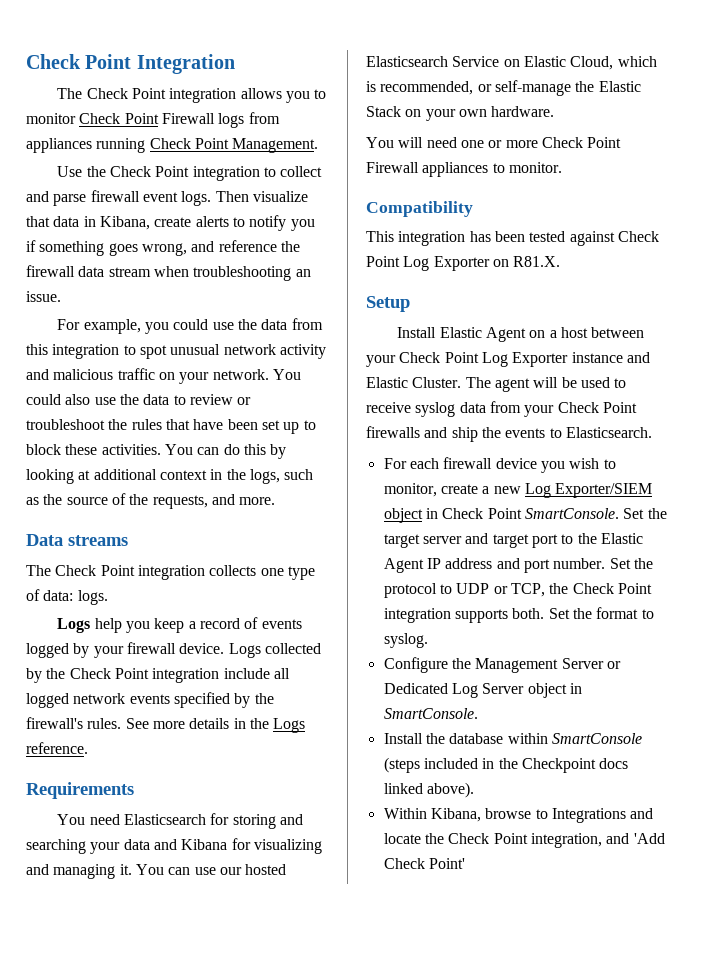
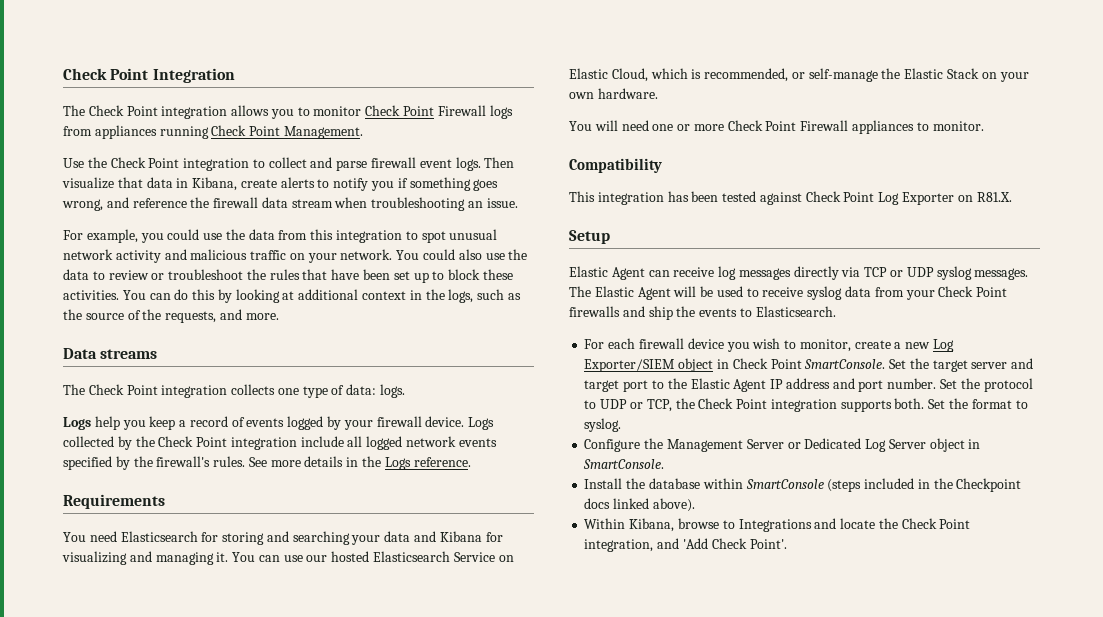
[397,327,645,342] [366,352,650,367] [366,377,530,392] Install Elastic Agent on a host between your Check Point Log Exporter instance and Elastic Cluster. The agent -> [569,266,1029,280] [569,286,671,300] Elastic Agent can receive log messages directly via TCP or UDP syslog messages. The Elastic Agent
[428,858,465,869] Point' -> [749,539,787,549] Point'.

